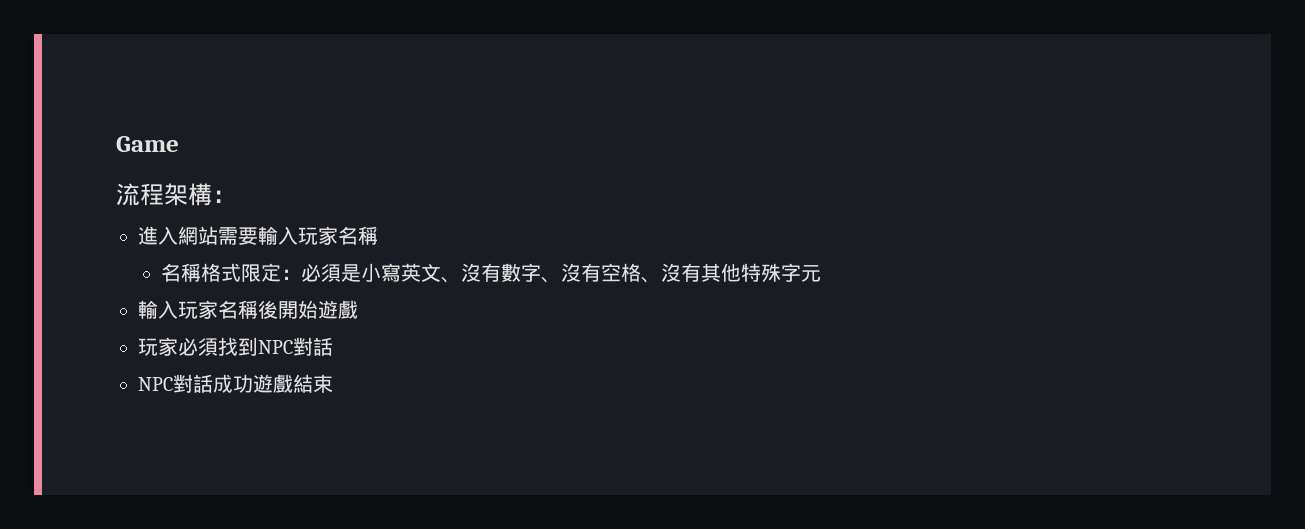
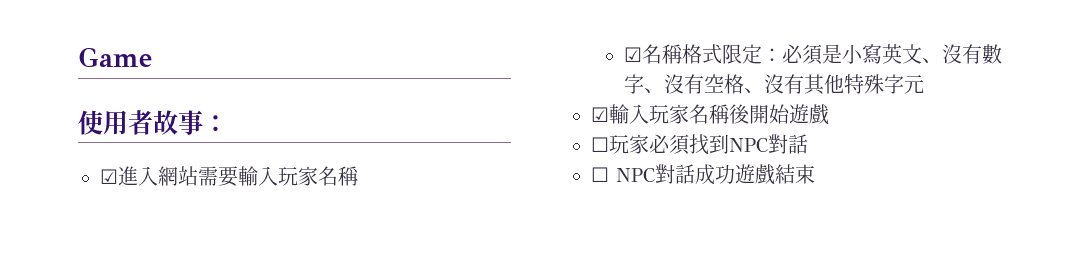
[116,183,212,206] 流程架構 -> [78,110,203,135] 使用者故事
(236, 196) none -> [100,169,118,184] ☑
(378, 235) none -> [623,47,642,62] ☑
(821, 273) none -> [591,107,609,122] ☑
(358, 309) none -> [591,137,609,152] ☐
(333, 346) none -> [591,167,609,182] ☐

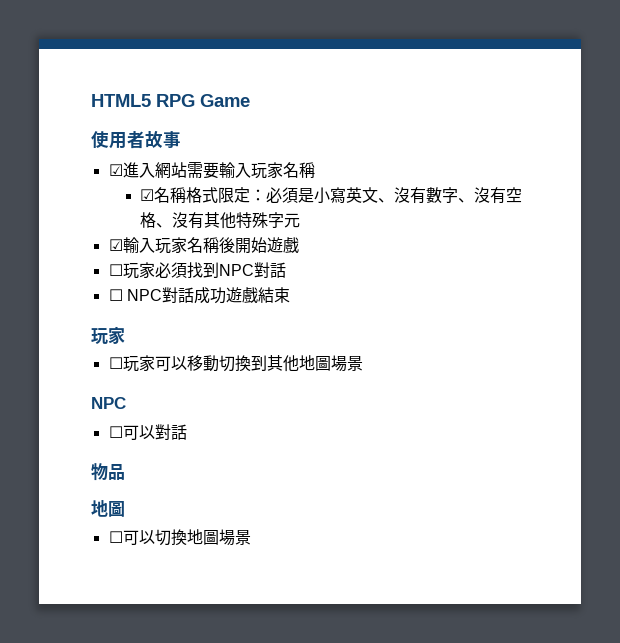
(78, 57) none -> [91,94,195,107] HTML5 RPG
[203,115,228,132] ： -> (181, 139) none
(815, 174) none -> [91,326,125,344] [108,355,363,372] [91,397,126,409] [108,424,187,440] [91,463,125,481] [91,500,125,517] [108,529,251,546] // 玩家 // ☐玩家可以移動切換到其他地圖場景 // NPC // ☐可以對話 // 物品 // 地圖 // ☐可以切換地圖場景

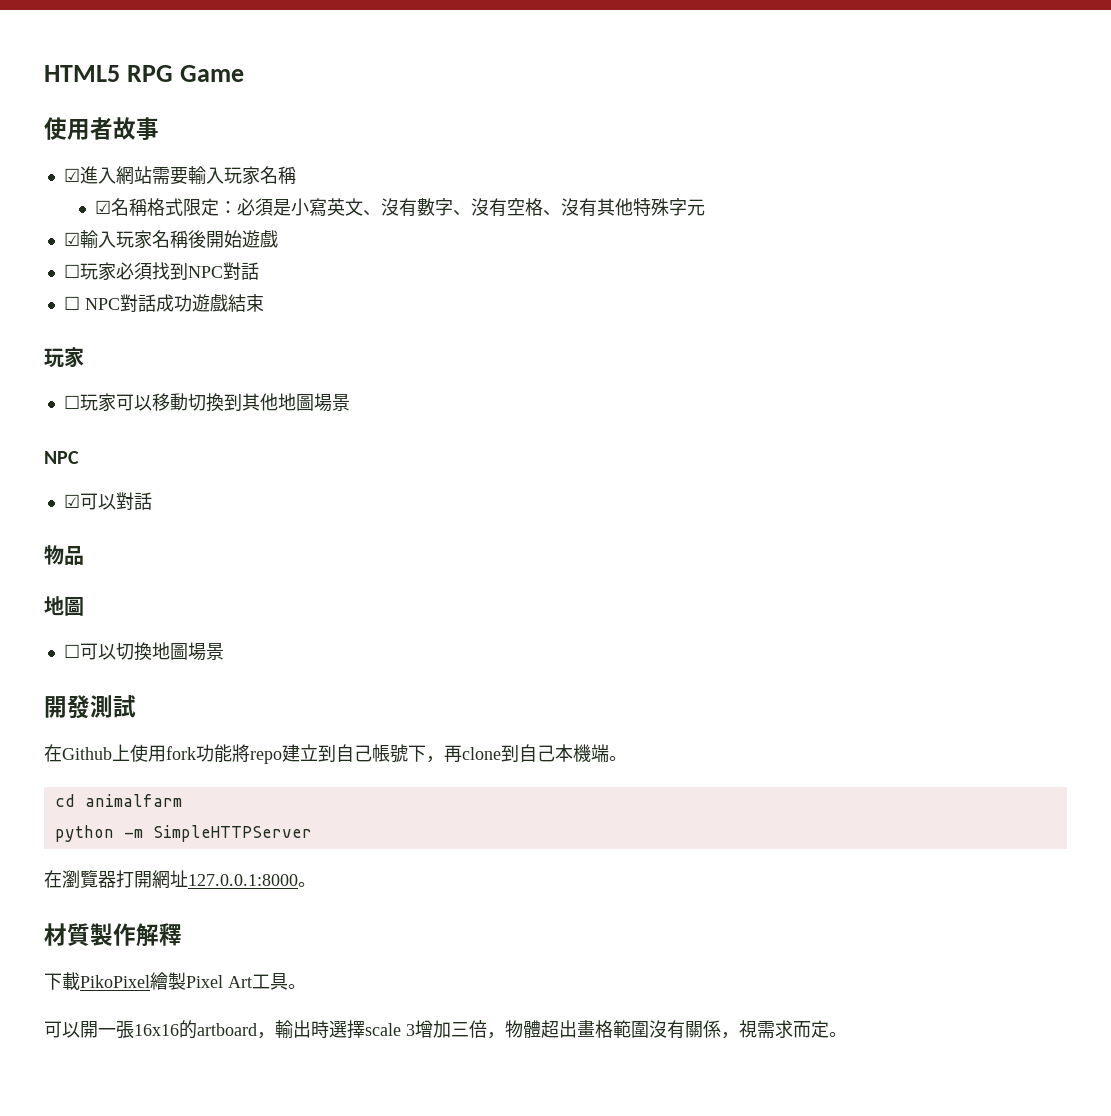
[108,426,123,438] ☐ -> [63,494,80,508] ☑
(251, 537) none -> [44,695,136,719] [44,744,627,764] [54,794,182,807] [54,825,312,842] [44,870,316,889] [44,923,182,947] [44,972,306,990] [44,1020,847,1039] // 開發測試 // 在Github上使用fork功能將repo建立到自己帳號下，再clone到自己本機端。 // cd animalfarm // python -m SimpleHTTPServer // 在瀏覽器打開網址127.0.0.1:8000。 // 材質製作解釋 // 下載PikoPixel繪製Pixel Art工具。 // 可以開一張16x16的artboard，輸出時選擇scale 3增加三倍，物體超出畫格範圍沒有關係，視需求而定。

